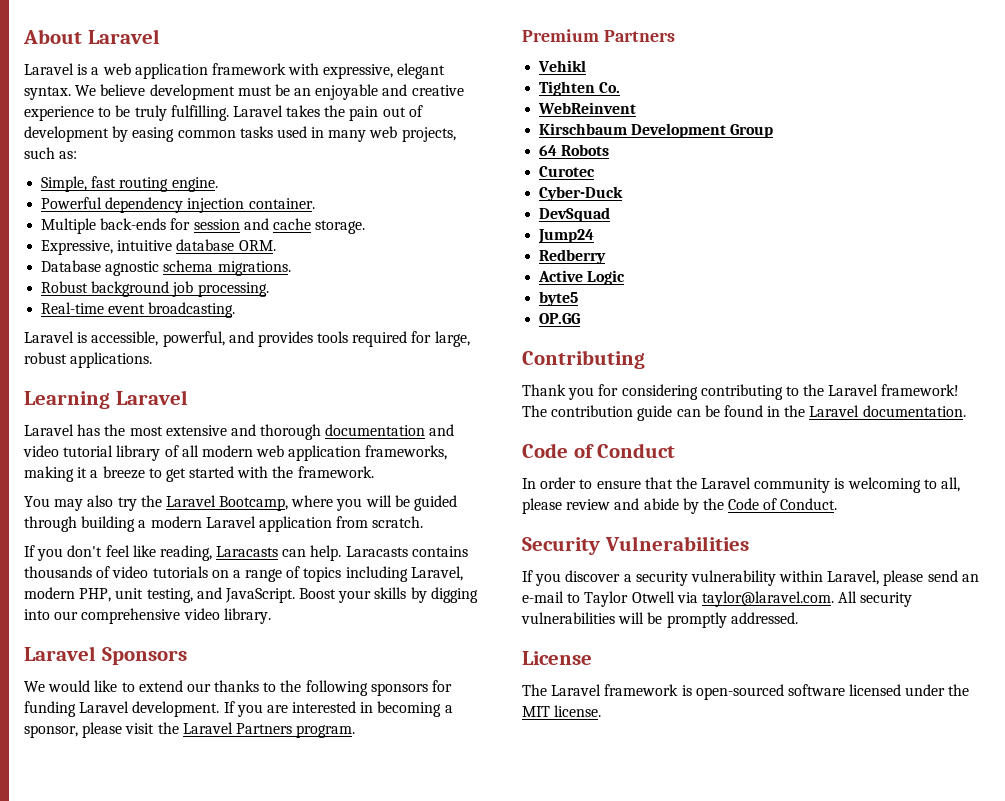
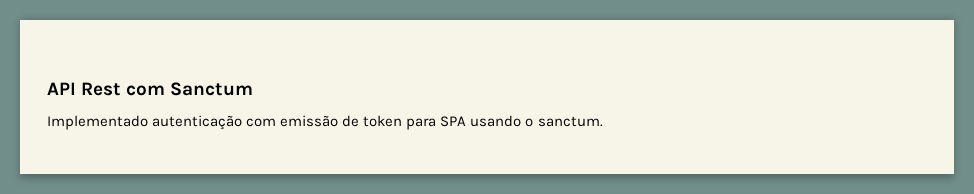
[23,29,160,44] [24,63,446,79] [24,84,464,100] [24,105,423,121] [24,126,456,142] [24,147,78,159] [41,176,218,192] [41,197,315,213] [41,218,366,234] [41,239,276,255] [41,260,291,276] [41,281,269,297] [41,302,236,318] [24,331,470,347] [24,352,153,368] [24,390,188,409] [24,424,455,440] [23,445,448,461] [24,466,374,482] [24,495,458,511] [24,516,424,532] [24,545,468,561] [24,566,463,582] [24,587,478,603] [24,608,271,624] [24,646,187,665] [24,680,453,696] [24,701,453,717] [24,722,356,738] [522,29,675,42] [538,60,587,72] [539,81,621,96] [538,102,637,114] [539,123,774,138] [539,144,610,156] [539,166,596,177] [539,186,624,201] [539,207,611,222] [538,229,595,244] [539,249,607,264] [538,270,626,285] [539,291,579,306] [539,313,581,324] [522,350,645,369] [522,384,960,400] [522,405,966,421] [522,443,676,458] [522,477,961,493] [522,498,838,514] [522,536,749,555] [522,570,979,586] [522,591,913,607] [521,612,798,628] [522,651,592,665] [522,684,970,700] [522,705,602,717] About Laravel // Laravel is a web application framework with expressive, elegant syntax. We believe development must be an enjoyable and creative experience to be truly fulfilling. Laravel takes the pain out of development by easing common tasks used in many web projects, such as: // Simple, fast routing engine. // Powerful dependency injection container. // Multiple back-ends for session and cache storage. // Expressive, intuitive database ORM. // Database agnostic schema migrations. // Robust background job processing. // Real-time event broadcasting. // Laravel is accessible, powerful, and provides tools required for large, robust applications. // Learning Laravel // Laravel has the most extensive and thorough documentation and video tutorial library of all modern web application frameworks, making it a breeze to get started with the framework. // You may also try the Laravel Bootcamp, where you will be guided through building a modern Laravel application from scratch. // If you don't feel like reading, Laracasts can help. Laracasts contains thousands of video tutorials on a range of topics including Laravel, modern PHP, unit testing, and JavaScript. Boost your skills by digging into our comprehensive video library. // Laravel Sponsors // We would like to extend our thanks to the following sponsors for funding Laravel development. If you are interested in becoming a sponsor, please visit the Laravel Partners program. // Premium Partners // Vehikl // Tighten Co. // WebReinvent // Kirschbaum Development Group // 64 Robots // Curotec // Cyber-Duck // DevSquad // Jump24 // Redberry // Active Logic // byte5 // OP.GG // Contributing // Thank you for considering contributing to the Laravel framework! The contribution guide can be found in the Laravel documentation. // Code of Conduct // In order to ensure that the Laravel community is welcoming to all, please review and abide by the Code of Conduct. // Security Vulnerabilities // If you discover a security vulnerability within Laravel, please send an e-mail to Taylor Otwell via taylor@laravel.com. All security vulnerabilities will be promptly addressed. // License // The Laravel framework is open-sourced software licensed under the MIT license. -> [47,82,254,96] [47,115,603,130] API Rest com Sanctum // Implementado autenticação com emissão de token para SPA usando o sanctum.

